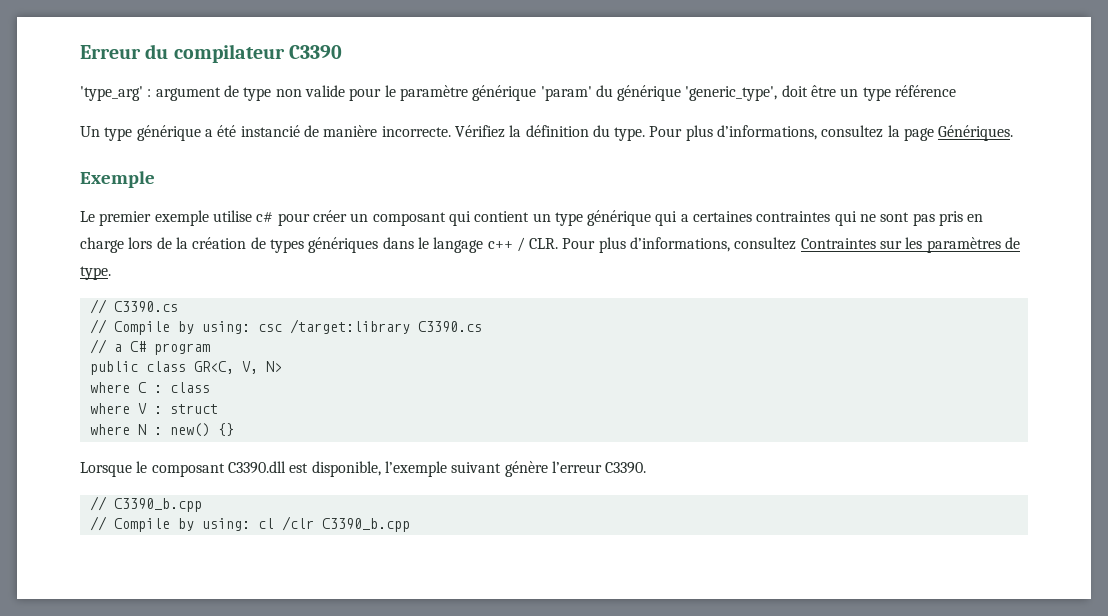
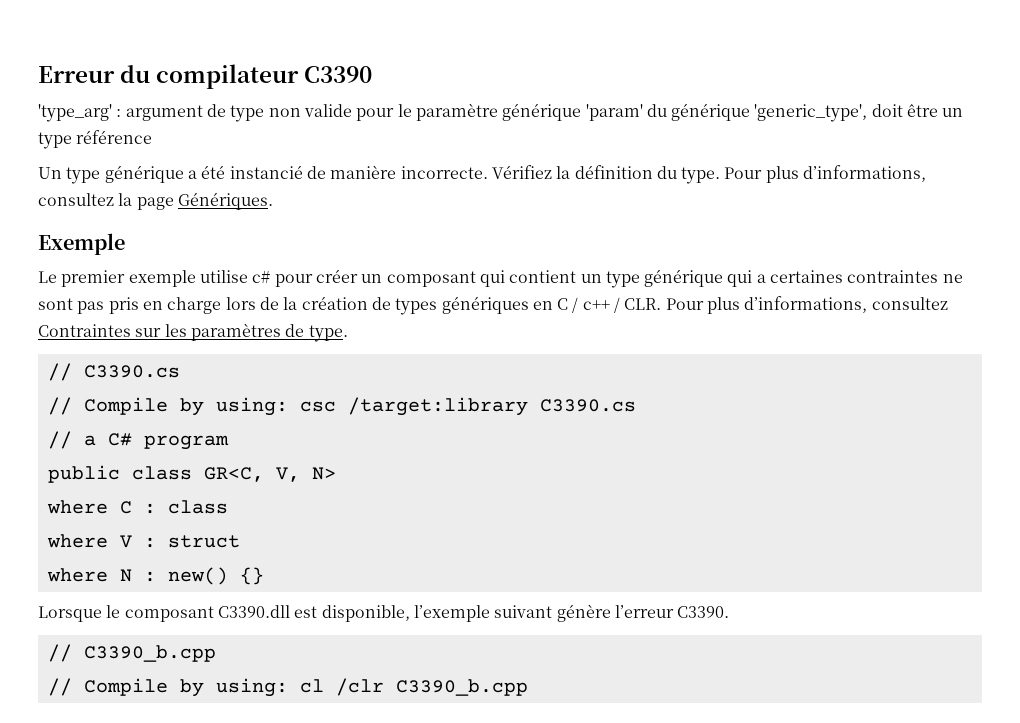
[834,211,857,226] qui -> (939, 276) none
[382,237,484,253] dans le langage -> [532,297,579,313] en C /

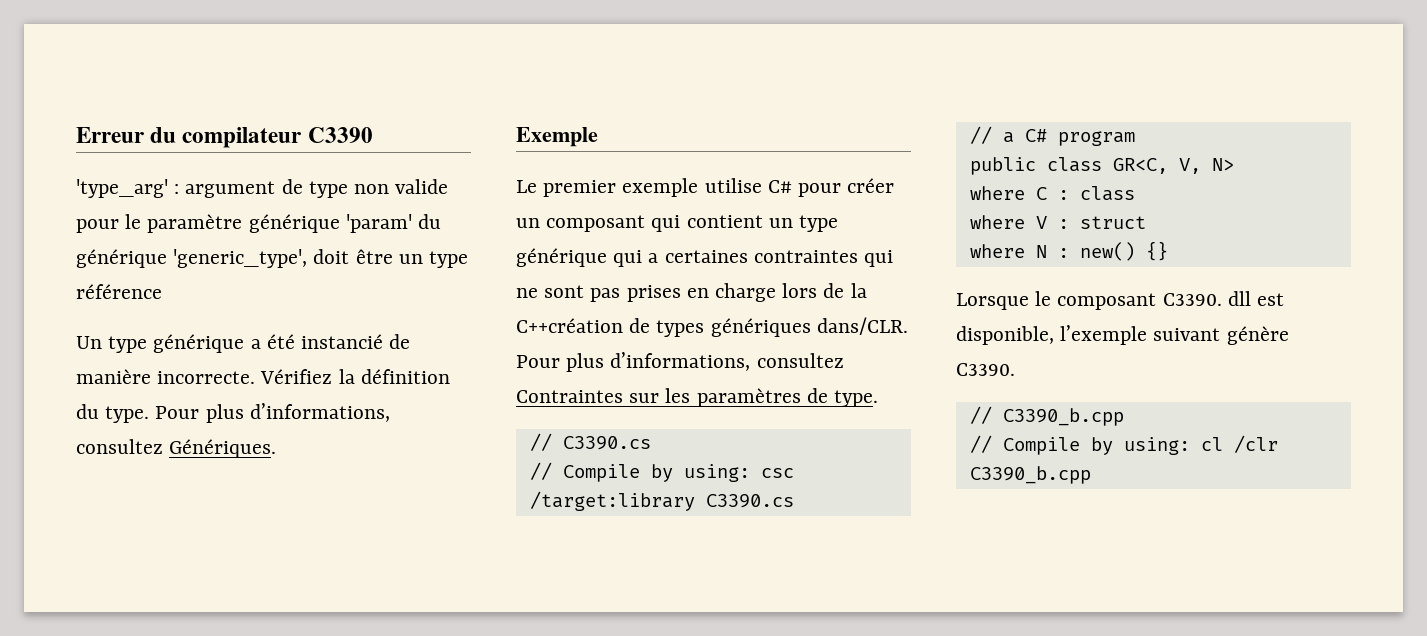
[118,193,174,210] la page -> (163, 446) none
[252,270,271,283] c# -> [767,180,792,193] C#
(939, 276) none -> [864,250,894,267] qui
[108,297,139,314] pris -> [626,285,681,302] prises
[301,296,368,310] création -> [516,318,623,333] C++création
[532,297,662,313] en C / c++ / CLR. -> [816,317,908,335] dans/CLR.
[217,605,290,618] C3390.dll -> [1162,291,1251,306] C3390. dll
[614,605,674,618] l’erreur -> (1289, 335) none

